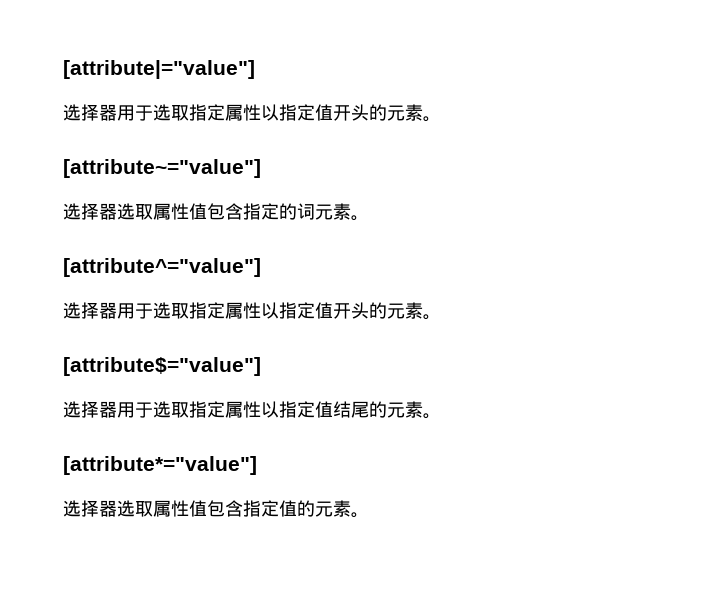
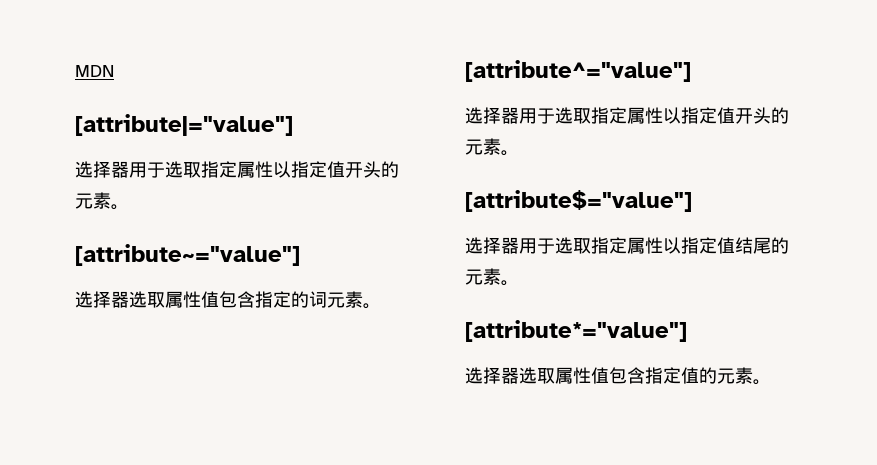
(63, 69) none -> [75,65,114,77] MDN //

